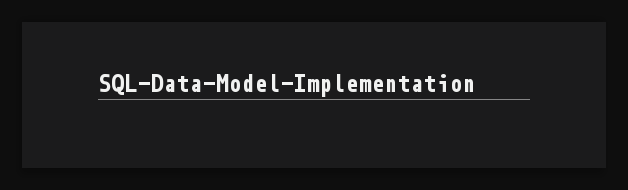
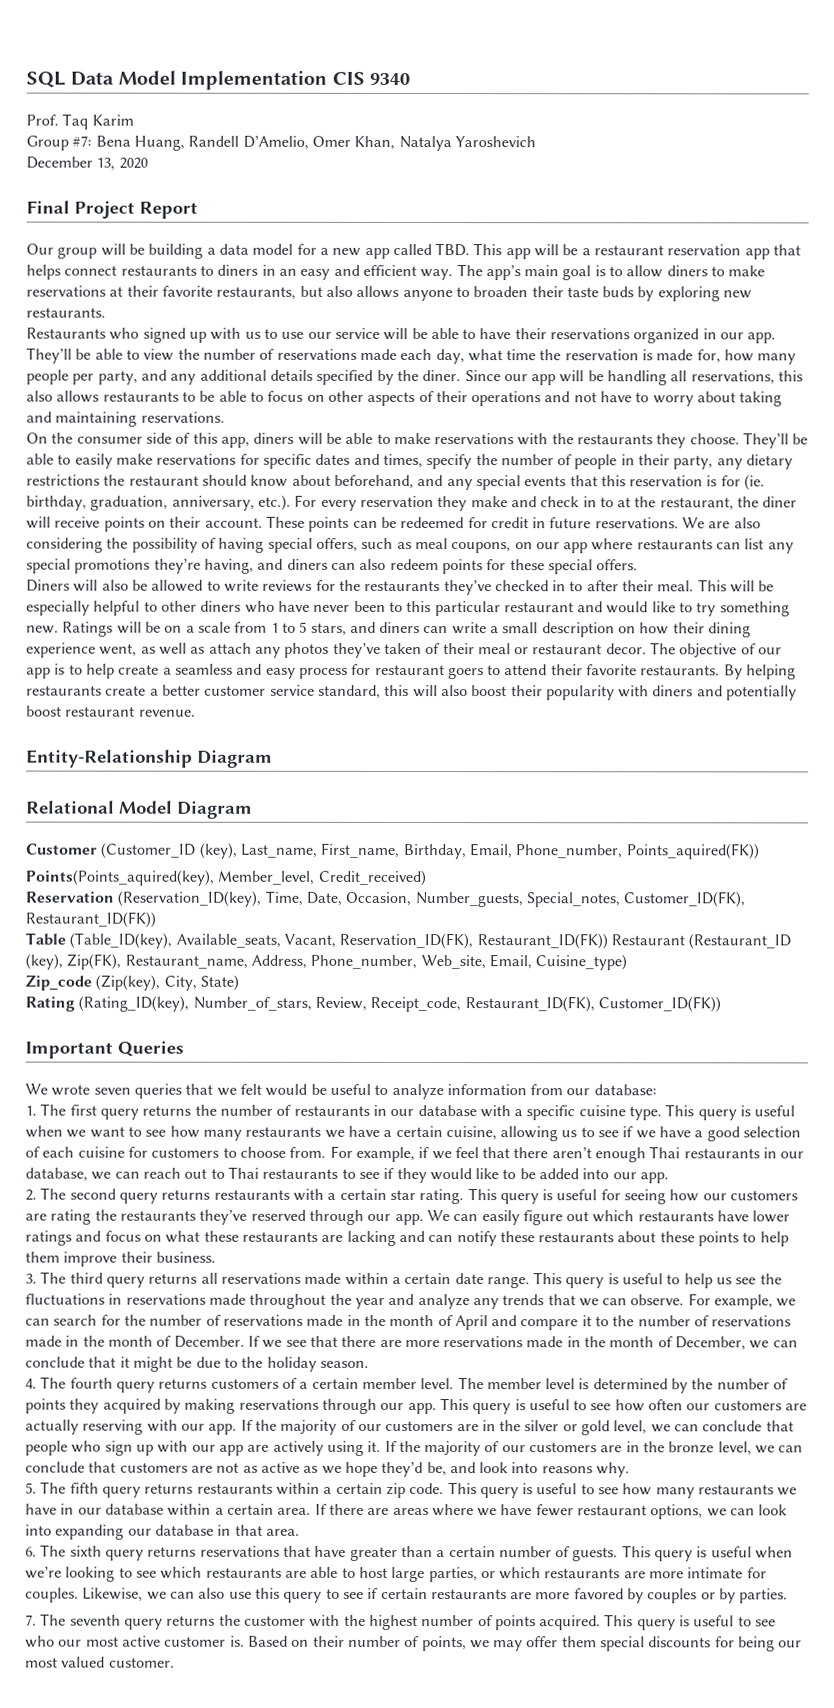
[98,74,475,97] SQL-Data-Model-Implementation -> [26,70,410,90] [26,113,134,130] [26,135,536,152] [26,156,148,171] [26,200,198,219] [26,243,802,260] [26,264,766,281] [26,285,753,302] [26,307,106,318] [26,327,777,344] [26,347,797,365] [26,369,804,386] [26,390,783,407] [26,411,225,427] [26,432,809,449] [26,453,794,470] [26,474,766,491] [26,494,798,512] [26,515,761,532] [26,537,794,554] [26,558,639,575] [26,579,775,596] [26,600,790,617] [26,621,752,638] [26,642,783,658] [26,663,797,680] [26,684,798,701] [26,705,196,717] [26,749,273,768] [26,800,253,819] [25,842,760,860] [25,869,426,887] [25,890,746,908] [25,911,156,928] [25,932,792,950] [25,953,628,971] [25,974,239,991] [25,995,721,1013] [25,1040,184,1059] [25,1083,657,1100] [25,1103,796,1121] [25,1125,802,1142] [25,1145,805,1163] [25,1166,670,1184] [25,1187,799,1205] [25,1209,791,1226] [25,1230,789,1247] [25,1251,216,1267] [25,1271,782,1289] [25,1293,797,1310] [25,1314,792,1331] [25,1335,798,1351] [25,1356,369,1372] [25,1376,789,1394] [25,1398,808,1415] [25,1419,794,1436] [25,1440,804,1457] [25,1461,631,1478] [25,1481,798,1499] [25,1503,788,1520] [25,1524,300,1540] [25,1544,794,1562] [25,1566,767,1583] [25,1587,789,1604] [25,1613,777,1631] [25,1635,803,1652] [25,1656,175,1668] SQL Data Model Implementation CIS 9340 // Prof. Taq Karim // Group #7: Bena Huang, Randell D’Amelio, Omer Khan, Natalya Yaroshevich // December 13, 2020 // Final Project Report // Our group will be building a data model for a new app called TBD. This app will be a restaurant reservation app that helps connect restaurants to diners in an easy and efficient way. The app’s main goal is to allow diners to make reservations at their favorite restaurants, but also allows anyone to broaden their taste buds by exploring new restaurants. // Restaurants who signed up with us to use our service will be able to have their reservations organized in our app. They’ll be able to view the number of reservations made each day, what time the reservation is made for, how many people per party, and any additional details specified by the diner. Since our app will be handling all reservations, this also allows restaurants to be able to focus on other aspects of their operations and not have to worry about taking and maintaining reservations. // On the consumer side of this app, diners will be able to make reservations with the restaurants they choose. They’ll be able to easily make reservations for specific dates and times, specify the number of people in their party, any dietary restrictions the restaurant should know about beforehand, and any special events that this reservation is for (ie. birthday, graduation, anniversary, etc.). For every reservation they make and check in to at the restaurant, the diner will receive points on their account. These points can be redeemed for credit in future reservations. We are also considering the possibility of having special offers, such as meal coupons, on our app where restaurants can list any special promotions they’re having, and diners can also redeem points for these special offers. // Diners will also be allowed to write reviews for the restaurants they’ve checked in to after their meal. This will be especially helpful to other diners who have never been to this particular restaurant and would like to try something new. Ratings will be on a scale from 1 to 5 stars, and diners can write a small description on how their dining experience went, as well as attach any photos they’ve taken of their meal or restaurant decor. The objective of our app is to help create a seamless and easy process for restaurant goers to attend their favorite restaurants. By helping restaurants create a better customer service standard, this will also boost their popularity with diners and potentially boost restaurant revenue. // Entity-Relationship Diagram // Relational Model Diagram // Customer (Customer_ID (key), Last_name, First_name, Birthday, Email, Phone_number, Points_aquired(FK)) // Points(Points_aquired(key), Member_level, Credit_received) // Reservation (Reservation_ID(key), Time, Date, Occasion, Number_guests, Special_notes, Customer_ID(FK), Restaurant_ID(FK)) // Table (Table_ID(key), Available_seats, Vacant, Reservation_ID(FK), Restaurant_ID(FK)) Restaurant (Restaurant_ID (key), Zip(FK), Restaurant_name, Address, Phone_number, Web_site, Email, Cuisine_type) // Zip_code (Zip(key), City, State) // Rating (Rating_ID(key), Number_of_stars, Review, Receipt_code, Restaurant_ID(FK), Customer_ID(FK)) // Important Queries // We wrote seven queries that we felt would be useful to analyze information from our database: // 1. The first query returns the number of restaurants in our database with a specific cuisine type. This query is useful when we want to see how many restaurants we have a certain cuisine, allowing us to see if we have a good selection of each cuisine for customers to choose from. For example, if we feel that there aren’t enough Thai restaurants in our database, we can reach out to Thai restaurants to see if they would like to be added into our app. // 2. The second query returns restaurants with a certain star rating. This query is useful for seeing how our customers are rating the restaurants they’ve reserved through our app. We can easily figure out which restaurants have lower ratings and focus on what these restaurants are lacking and can notify these restaurants about these points to help them improve their business. // 3. The third query returns all reservations made within a certain date range. This query is useful to help us see the fluctuations in reservations made throughout the year and analyze any trends that we can observe. For example, we can search for the number of reservations made in the month of April and compare it to the number of reservations made in the month of December. If we see that there are more reservations made in the month of December, we can conclude that it might be due to the holiday season. // 4. The fourth query returns customers of a certain member level. The member level is determined by the number of points they acquired by making reservations through our app. This query is useful to see how often our customers are actually reserving with our app. If the majority of our customers are in the silver or gold level, we can conclude that people who sign up with our app are actively using it. If the majority of our customers are in the bronze level, we can conclude that customers are not as active as we hope they’d be, and look into reasons why. // 5. The fifth query returns restaurants within a certain zip code. This query is useful to see how many restaurants we have in our database within a certain area. If there are areas where we have fewer restaurant options, we can look into expanding our database in that area. // 6. The sixth query returns reservations that have greater than a certain number of guests. This query is useful when we’re looking to see which restaurants are able to host large parties, or which restaurants are more intimate for couples. Likewise, we can also use this query to see if certain restaurants are more favored by couples or by parties. // 7. The seventh query returns the customer with the highest number of points acquired. This query is useful to see who our most active customer is. Based on their number of points, we may offer them special discounts for being our most valued customer.

